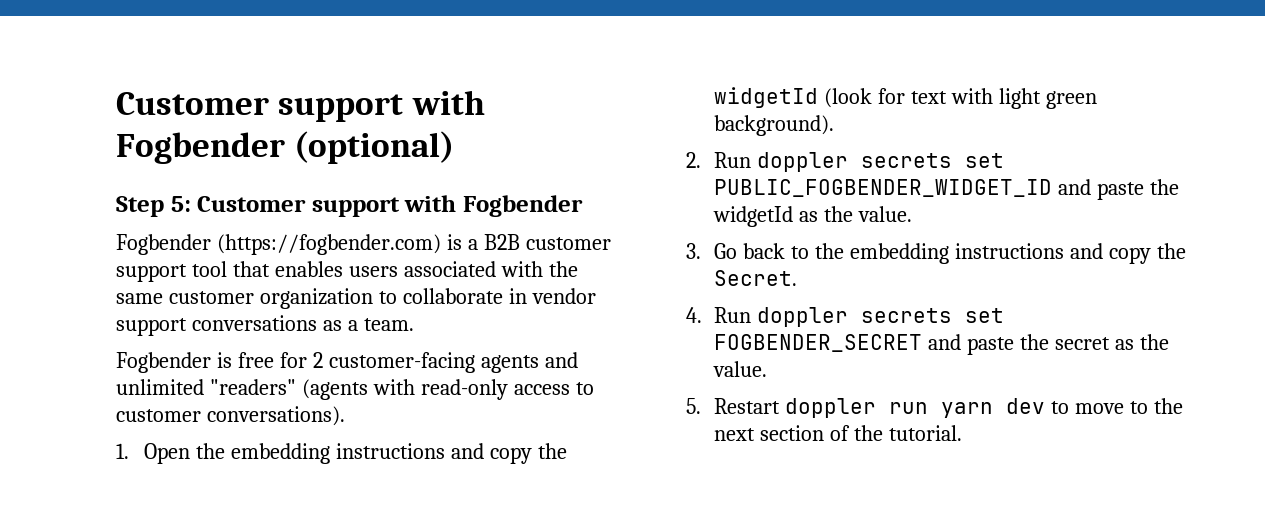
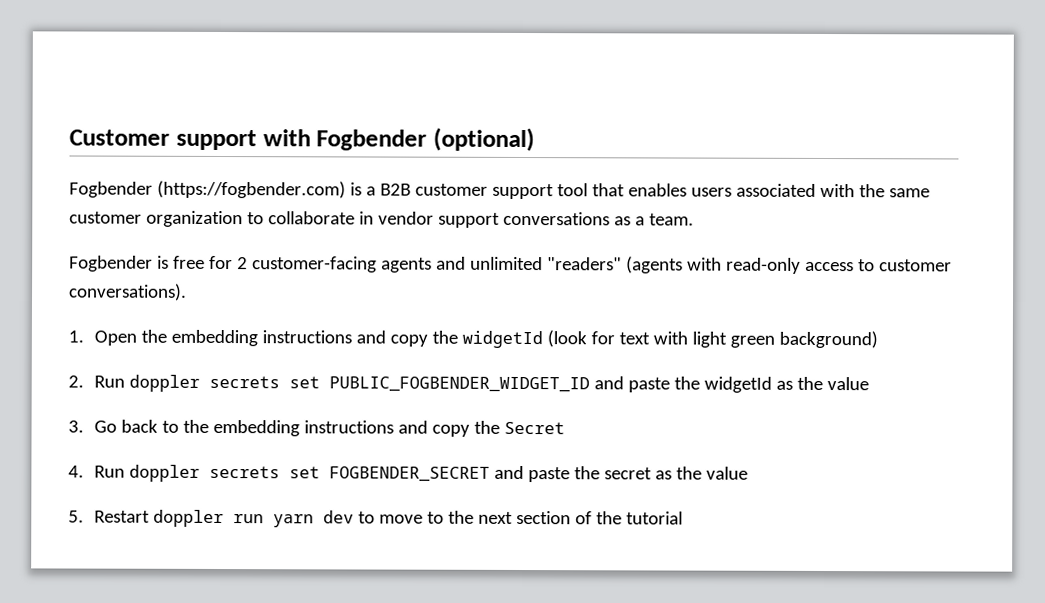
[116,195,584,217] // Step 5: Customer support with Fogbender -> (535, 139) none
[714,115,835,136] background). -> [778,330,878,349] background)
[857,206,912,222] value. -> [826,377,869,391] value
[714,270,798,286] Secret. -> [503,421,565,435] Secret
[713,361,768,377] value. -> [705,466,748,480] value
[888,425,962,441] tutorial. -> [625,511,683,525] tutorial

